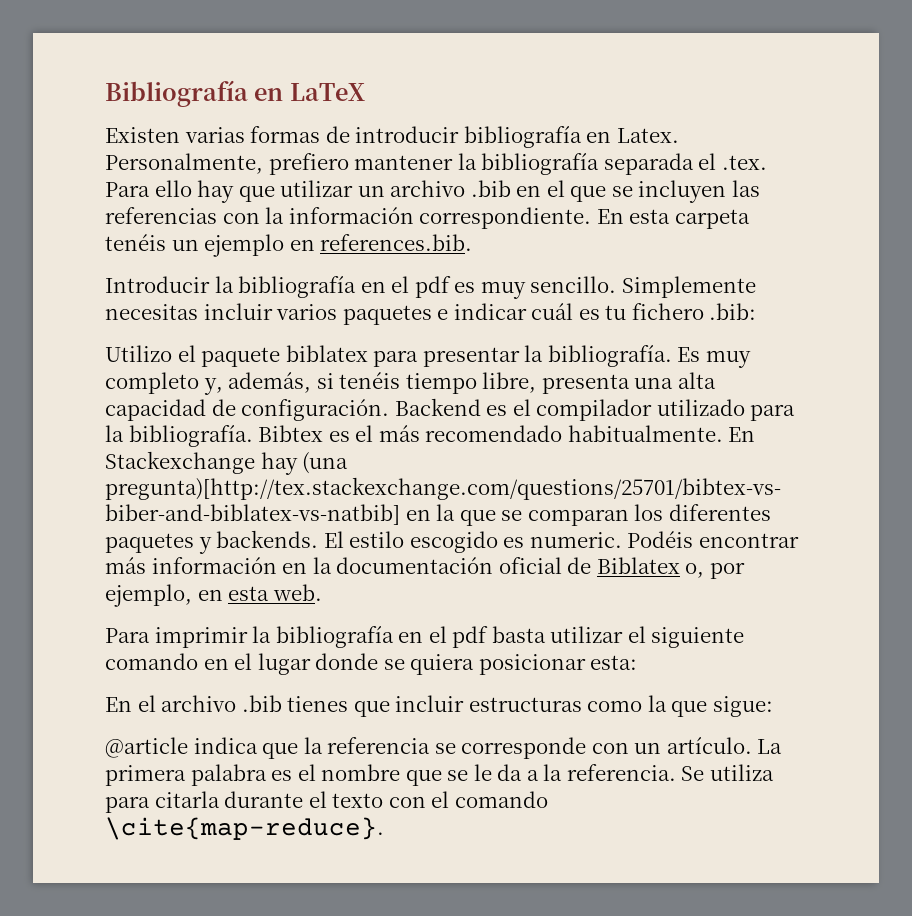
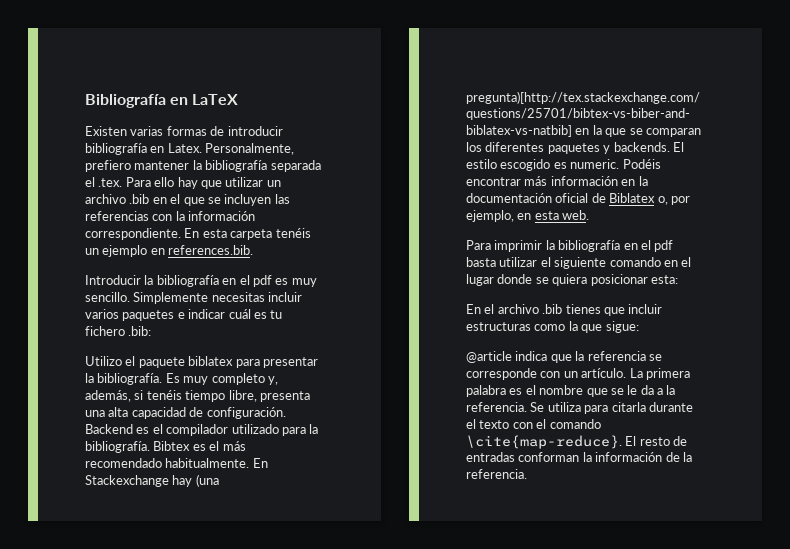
(384, 828) none -> [625,436,688,446] [466,452,692,462] [466,469,527,479] El resto de entradas conforman la información de la referencia.

